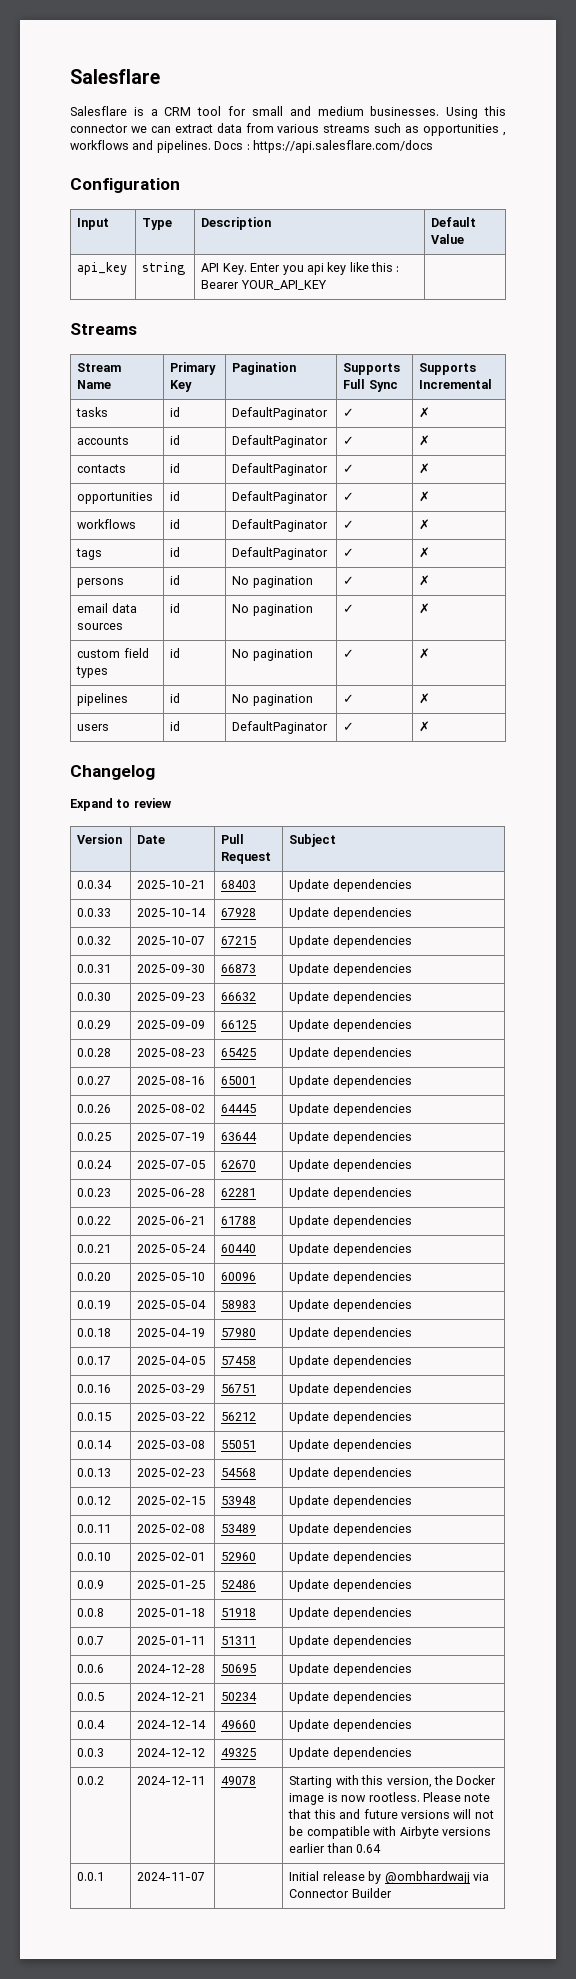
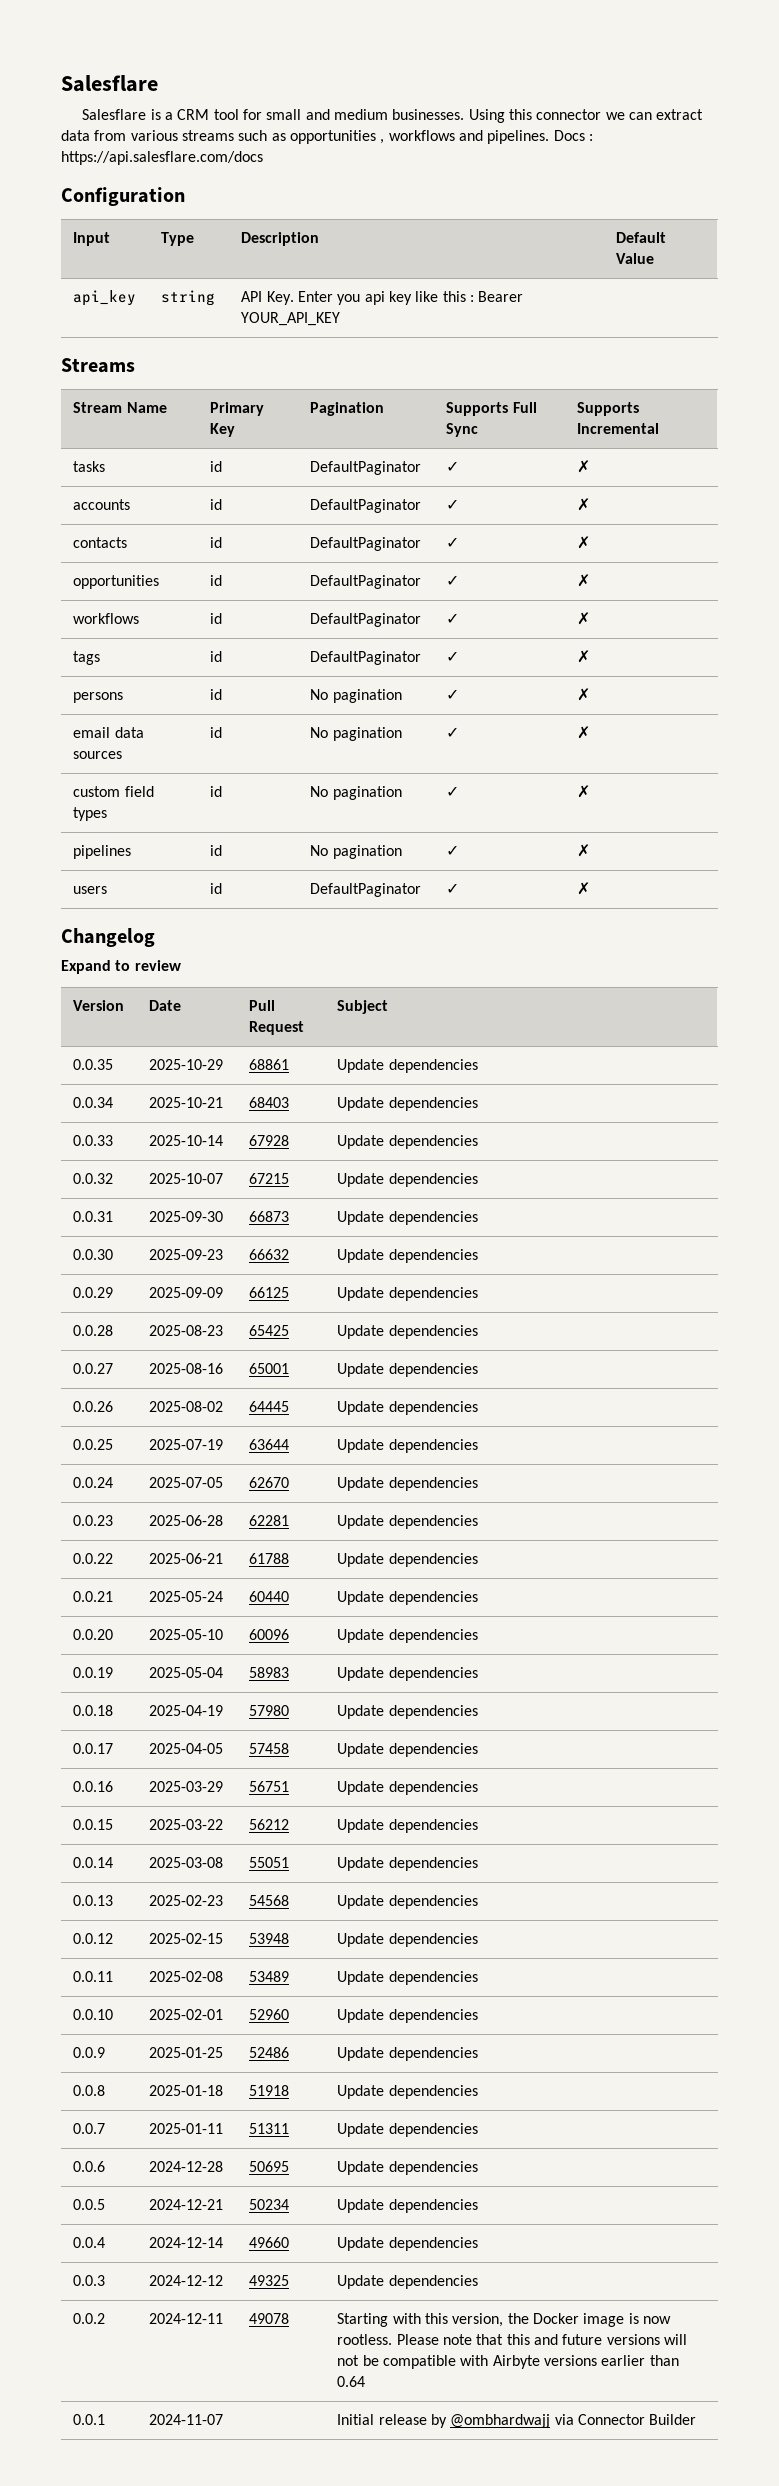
(337, 840) none -> [73,1059,114,1070] [149,1059,224,1070] [249,1059,290,1070] [337,1059,478,1073] // 0.0.35 | 2025-10-29 | 68861 | Update dependencies

